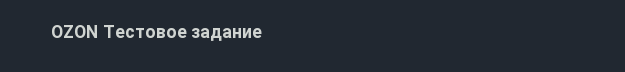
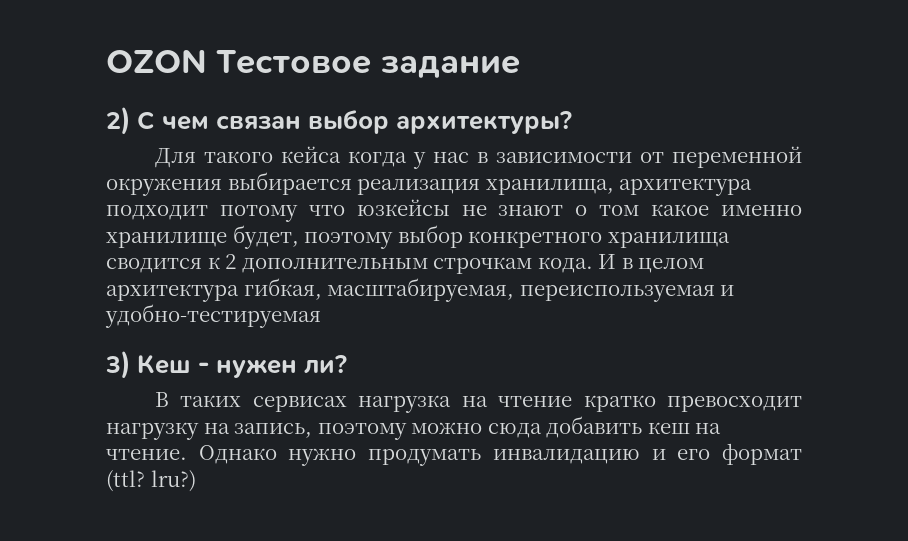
(263, 34) none -> [106,106,572,135] [154,146,802,169] [106,172,753,196] [106,199,803,222] [106,225,730,249] [106,254,705,274] [106,278,735,302] [105,304,321,328] [105,350,347,379] [154,392,802,413] [106,416,722,440] [106,443,802,466] [106,470,196,492] // 2) C чем связан выбор архитектуры? // Для такого кейса когда у нас в зависимости от переменной окружения выбирается реализация хранилища, архитектура подходит потому что юзкейсы не знают о том какое именно хранилище будет, поэтому выбор конкретного хранилища сводится к 2 дополнительным строчкам кода. И в целом архитектура гибкая, масштабируемая, переиспользуемая и удобно-тестируемая // 3) Кеш - нужен ли? // В таких сервисах нагрузка на чтение кратко превосходит нагрузку на запись, поэтому можно сюда добавить кеш на чтение. Однако нужно продумать инвалидацию и его формат (ttl? lru?)

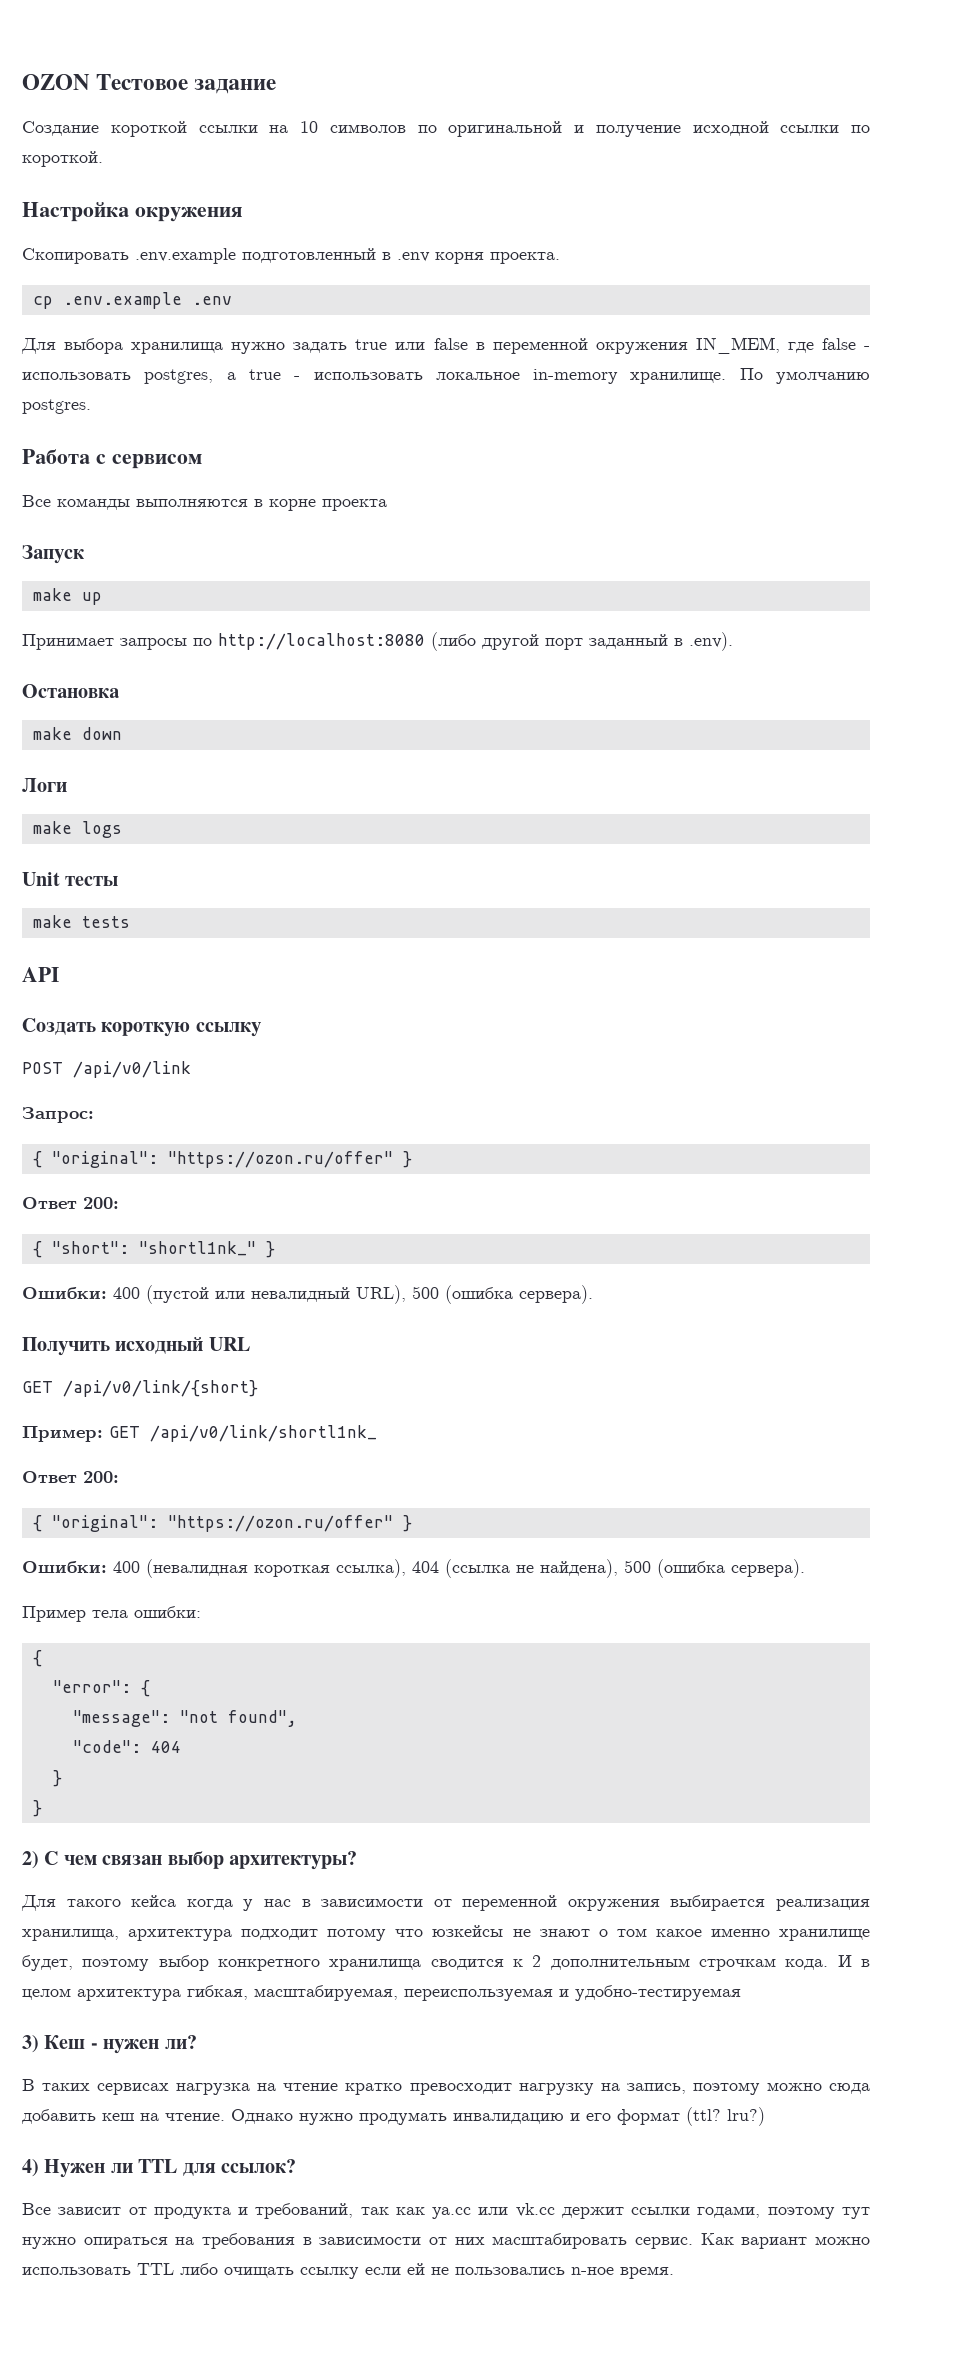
(520, 66) none -> [22,121,870,137] [22,151,103,167] [22,202,242,222] [22,248,560,264] [32,292,232,309] [21,337,870,354] [22,368,870,384] [22,399,91,414] [22,449,202,469] [22,495,387,511] [22,545,84,564] [32,588,102,605] [22,632,733,651] [22,684,120,698] [32,727,122,740] [22,778,67,792] [32,821,122,838] [22,872,119,886] [32,915,130,928] [22,967,59,982] [22,1018,262,1037] [22,1061,191,1078] [22,1107,94,1123] [32,1151,412,1168] [22,1197,119,1209] [32,1241,275,1258] [22,1285,593,1304] [22,1337,250,1356] [22,1380,258,1397] [22,1425,377,1442] [22,1471,119,1483] [32,1515,412,1532] [22,1559,805,1578] [22,1606,201,1622] [32,1650,42,1667] [52,1680,150,1697] [72,1710,297,1727] [72,1740,181,1753] [52,1770,62,1787] [32,1800,42,1817] // Создание короткой ссылки на 10 символов по оригинальной и получение исходной ссылки по короткой. // Настройка окружения // Скопировать .env.example подготовленный в .env корня проекта. // cp .env.example .env // Для выбора хранилища нужно задать true или false в переменной окружения IN_MEM, где false - использовать postgres, а true - использовать локальное in-memory хранилище. По умолчанию postgres. // Работа с сервисом // Все команды выполняются в корне проекта // Запуск // make up // Принимает запросы по http://localhost:8080 (либо другой порт заданный в .env). // Остановка // make down // Логи // make logs // Unit тесты // make tests // API // Создать короткую ссылку // POST /api/v0/link // Запрос: // { "original": "https://ozon.ru/offer" } // Ответ 200: // { "short": "shortl1nk_" } // Ошибки: 400 (пустой или невалидный URL), 500 (ошибка сервера). // Получить исходный URL // GET /api/v0/link/{short} // Пример: GET /api/v0/link/shortl1nk_ // Ответ 200: // { "original": "https://ozon.ru/offer" } // Ошибки: 400 (невалидная короткая ссылка), 404 (ссылка не найдена), 500 (ошибка сервера). // Пример тела ошибки: // { // "error": { // "message": "not found", // "code": 404 // } // }
(196, 481) none -> [22,2159,296,2178] [22,2203,870,2219] [22,2233,870,2249] [22,2263,674,2279] // 4) Нужен ли TTL для ссылок? // Все зависит от продукта и требований, так как ya.cc или vk.cc держит ссылки годами, поэтому тут нужно опираться на требования в зависимости от них масштабировать сервис. Как вариант можно использовать TTL либо очищать ссылку если ей не пользовались n-ное время.

